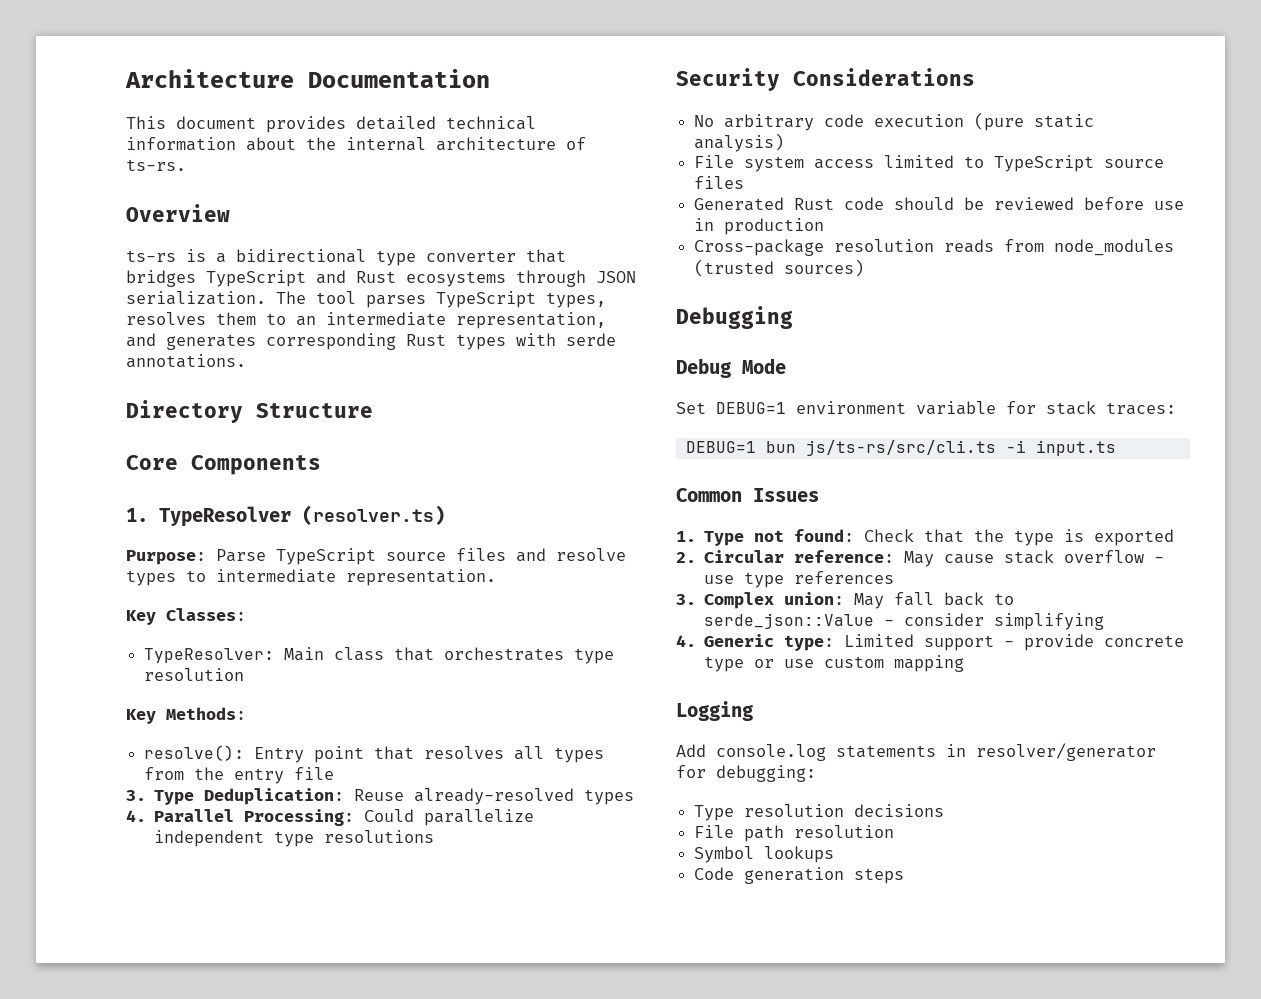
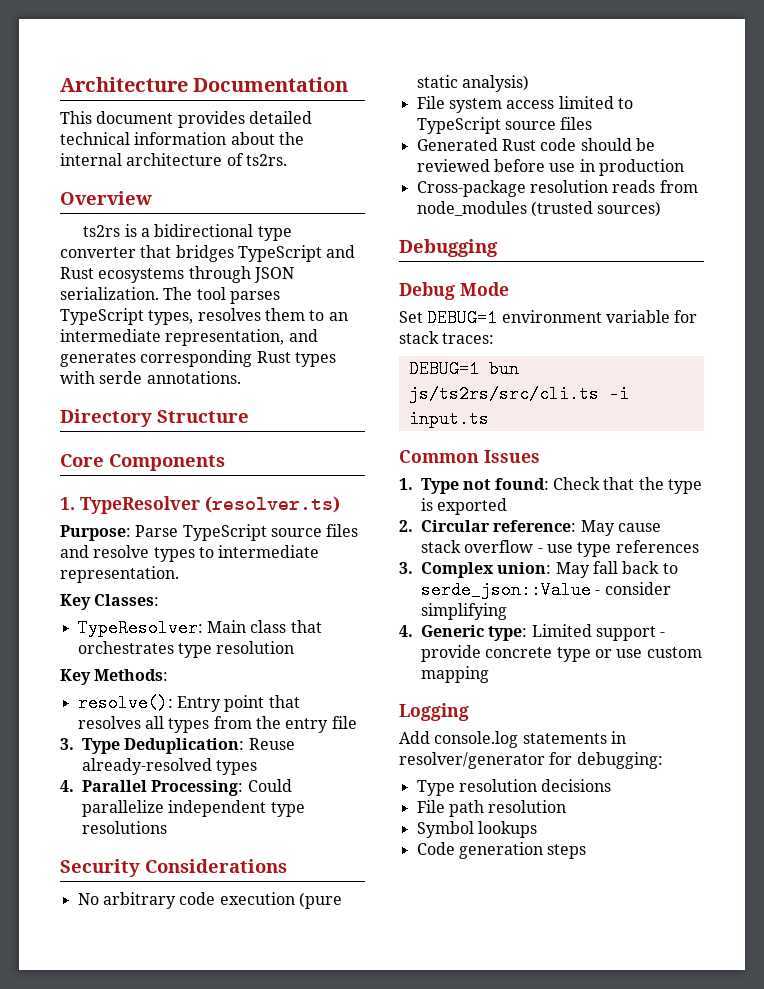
[126,159,186,171] ts-rs. -> [245,154,287,166] ts2rs.
[126,250,176,262] ts-rs -> [83,225,121,237] ts2rs
[805,440,996,456] js/ts-rs/src/cli.ts -> [408,385,599,403] js/ts2rs/src/cli.ts

